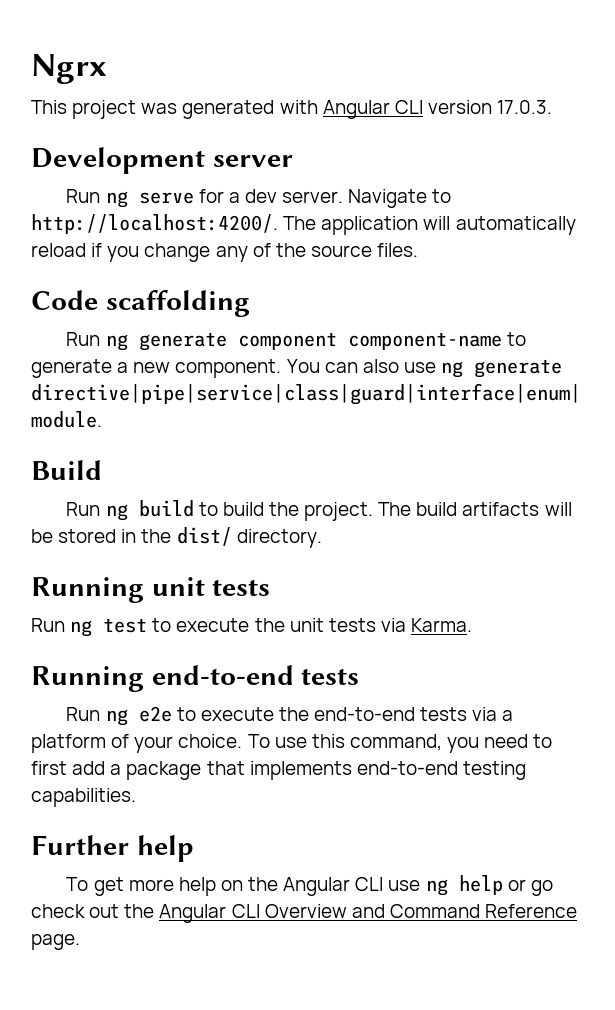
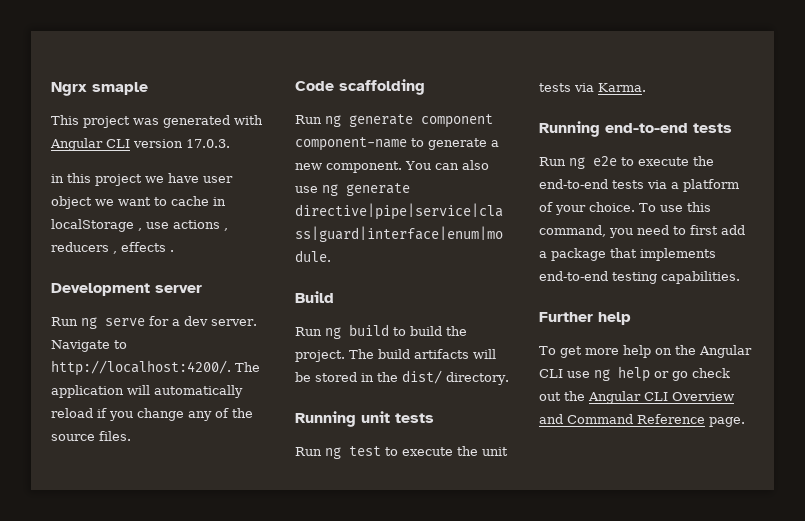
(107, 69) none -> [92,82,148,95] smaple
(553, 107) none -> [51,173,233,186] [51,196,226,209] [51,219,228,232] [51,242,174,254] // in this project we have user object we want to cache in localStorage , use actions , reducers , effects .

